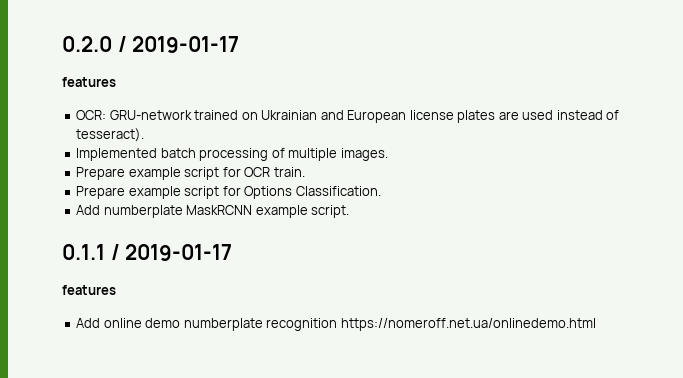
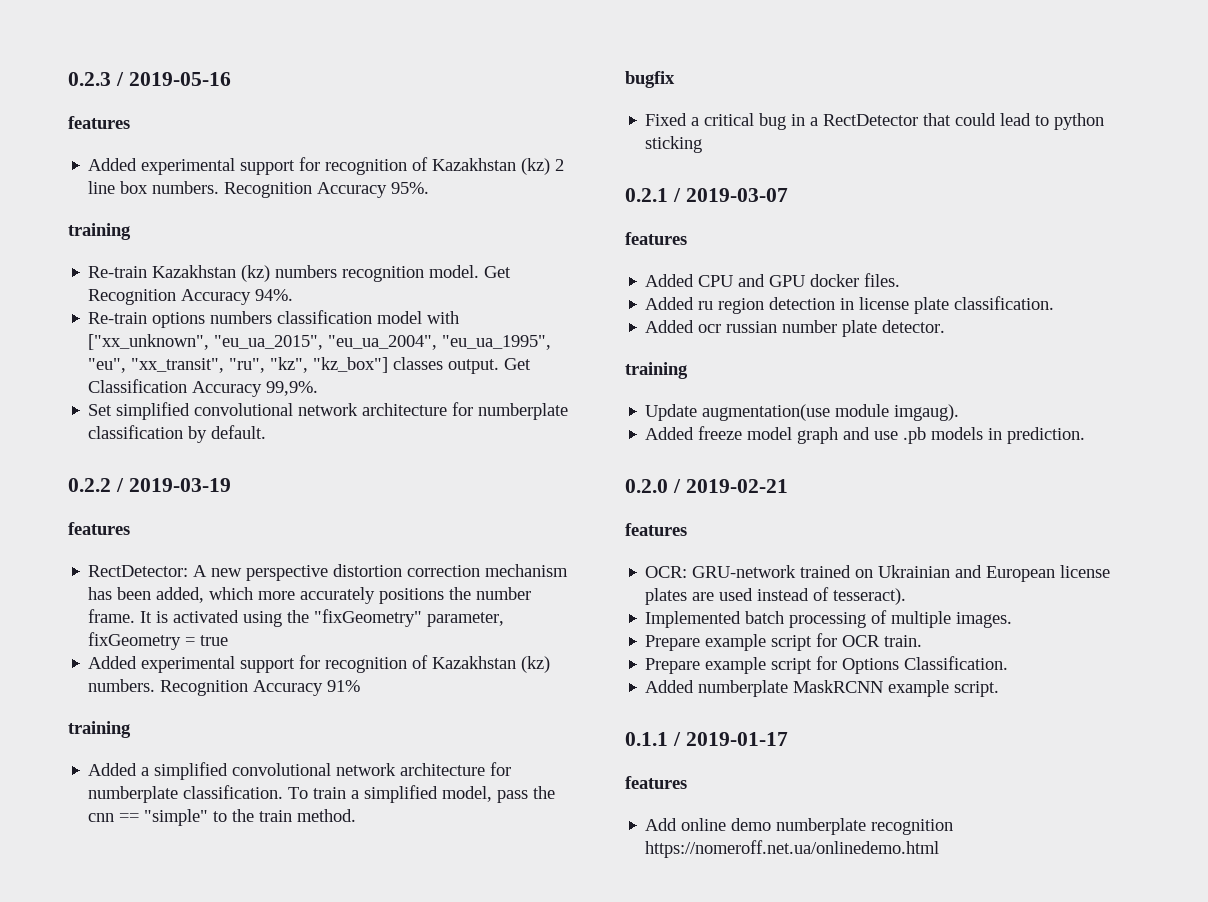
(62, 44) none -> [68,72,231,86] [68,116,130,129] [88,157,565,175] [88,181,430,198] [68,223,131,240] [88,265,512,282] [88,289,294,305] [88,310,460,328] [88,334,552,350] [88,357,532,374] [88,379,319,397] [88,402,569,420] [88,425,267,443] [68,478,231,492] [68,522,130,535] [88,564,569,581] [88,587,532,604] [88,609,505,627] [88,632,229,650] [88,655,551,673] [88,679,361,696] [68,721,131,738] [88,762,512,780] [88,785,556,803] [88,809,357,826] [625,71,675,88] [645,113,1105,130] [645,136,703,153] [625,188,788,202] [625,232,687,245] [645,273,901,287] [645,296,1055,314] [645,320,946,337] [625,362,688,379] [645,404,960,421] [645,426,1086,444] 0.2.3 / 2019-05-16 // features // Added experimental support for recognition of Kazakhstan (kz) 2 line box numbers. Recognition Accuracy 95%. // training // Re-train Kazakhstan (kz) numbers recognition model. Get Recognition Accuracy 94%. // Re-train options numbers classification model with ["xx_unknown", "eu_ua_2015", "eu_ua_2004", "eu_ua_1995", "eu", "xx_transit", "ru", "kz", "kz_box"] classes output. Get Classification Accuracy 99,9%. // Set simplified convolutional network architecture for numberplate classification by default. // 0.2.2 / 2019-03-19 // features // RectDetector: A new perspective distortion correction mechanism has been added, which more accurately positions the number frame. It is activated using the "fixGeometry" parameter, fixGeometry = true // Added experimental support for recognition of Kazakhstan (kz) numbers. Recognition Accuracy 91% // training // Added a simplified convolutional network architecture for numberplate classification. To train a simplified model, pass the cnn == "simple" to the train method. // bugfix // Fixed a critical bug in a RectDetector that could lead to python sticking // 0.2.1 / 2019-03-07 // features // Added CPU and GPU docker files. // Added ru region detection in license plate classification. // Added ocr russian number plate detector. // training // Update augmentation(use module imgaug). // Added freeze model graph and use .pb models in prediction. //
[132,36,240,53] 2019-01-17 -> [685,479,788,493] 2019-02-21
[76,205,101,215] Add -> [645,680,695,693] Added

